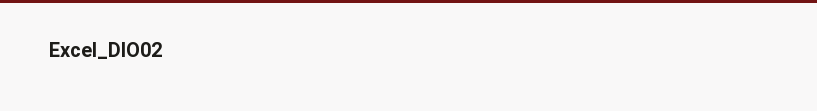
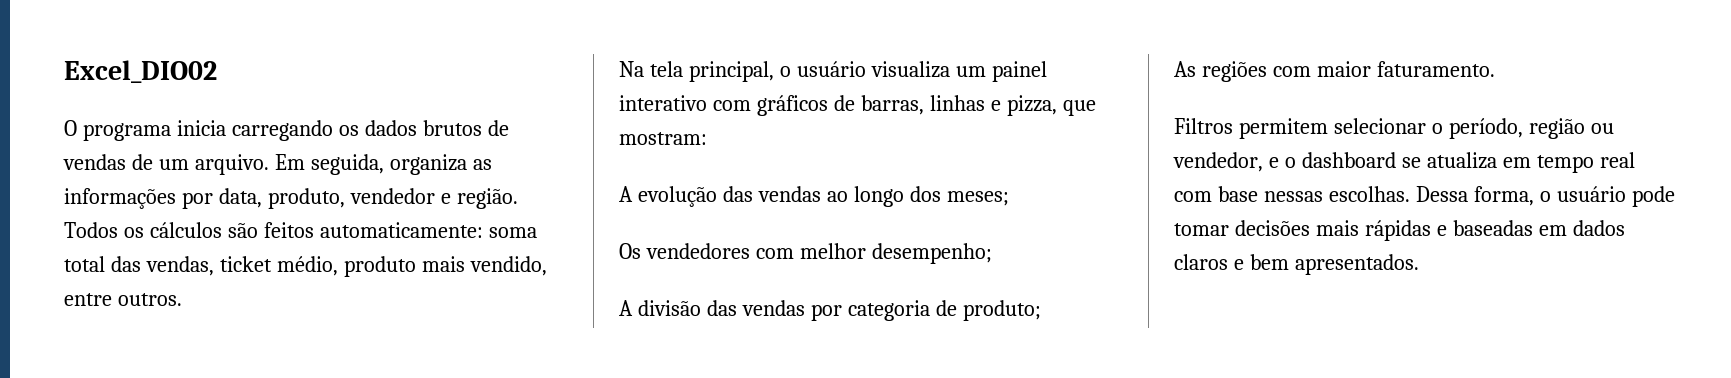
(162, 50) none -> [64,120,509,141] [63,154,492,175] [64,188,518,209] [64,222,537,238] [64,256,547,277] [64,293,182,306] [619,61,1047,82] [619,95,1096,116] [619,132,707,145] [619,186,1009,207] [619,243,992,264] [619,300,1041,321] [1174,61,1495,82] [1174,118,1614,139] [1173,152,1635,173] [1174,186,1675,207] [1174,220,1625,241] [1174,254,1419,275] // O programa inicia carregando os dados brutos de vendas de um arquivo. Em seguida, organiza as informações por data, produto, vendedor e região. Todos os cálculos são feitos automaticamente: soma total das vendas, ticket médio, produto mais vendido, entre outros. // Na tela principal, o usuário visualiza um painel interativo com gráficos de barras, linhas e pizza, que mostram: // A evolução das vendas ao longo dos meses; // Os vendedores com melhor desempenho; // A divisão das vendas por categoria de produto; // As regiões com maior faturamento. // Filtros permitem selecionar o período, região ou vendedor, e o dashboard se atualiza em tempo real com base nessas escolhas. Dessa forma, o usuário pode tomar decisões mais rápidas e baseadas em dados claros e bem apresentados.

